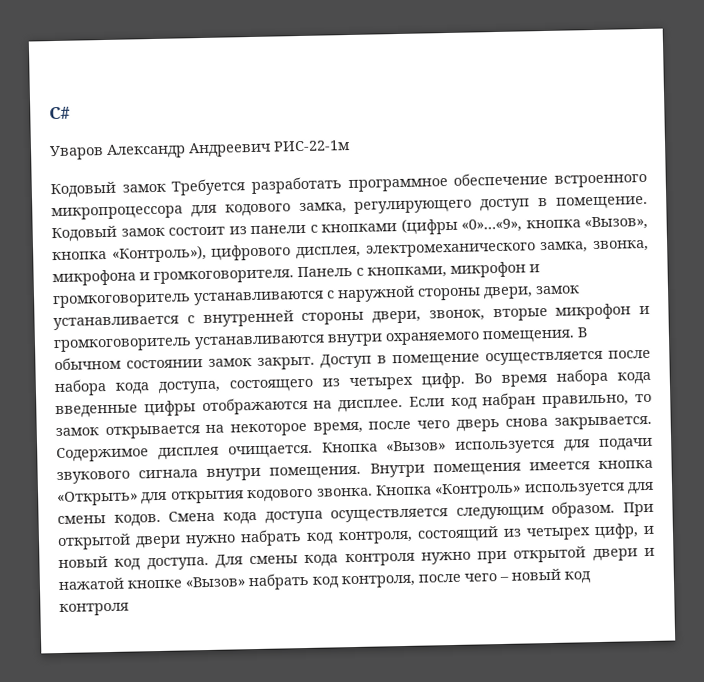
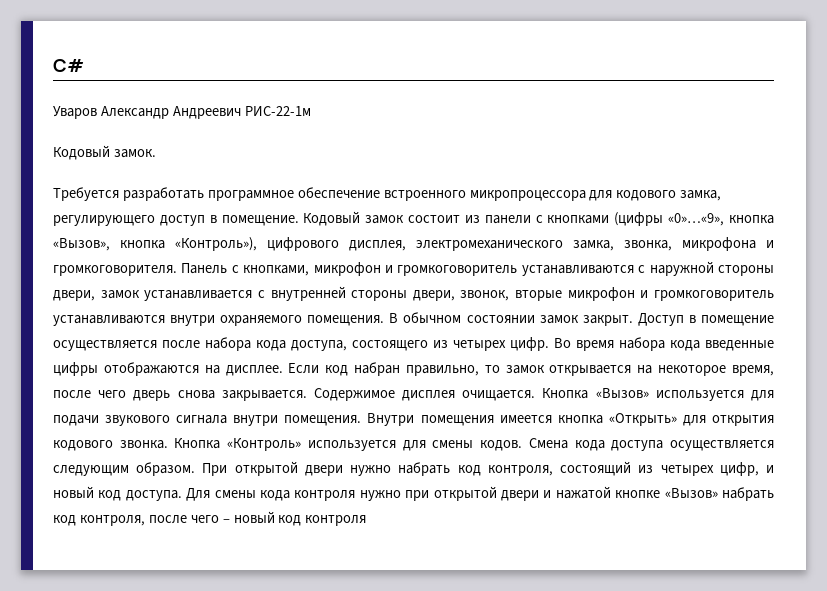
[121,183,166,193] замок -> [113,149,156,158] замок. //

